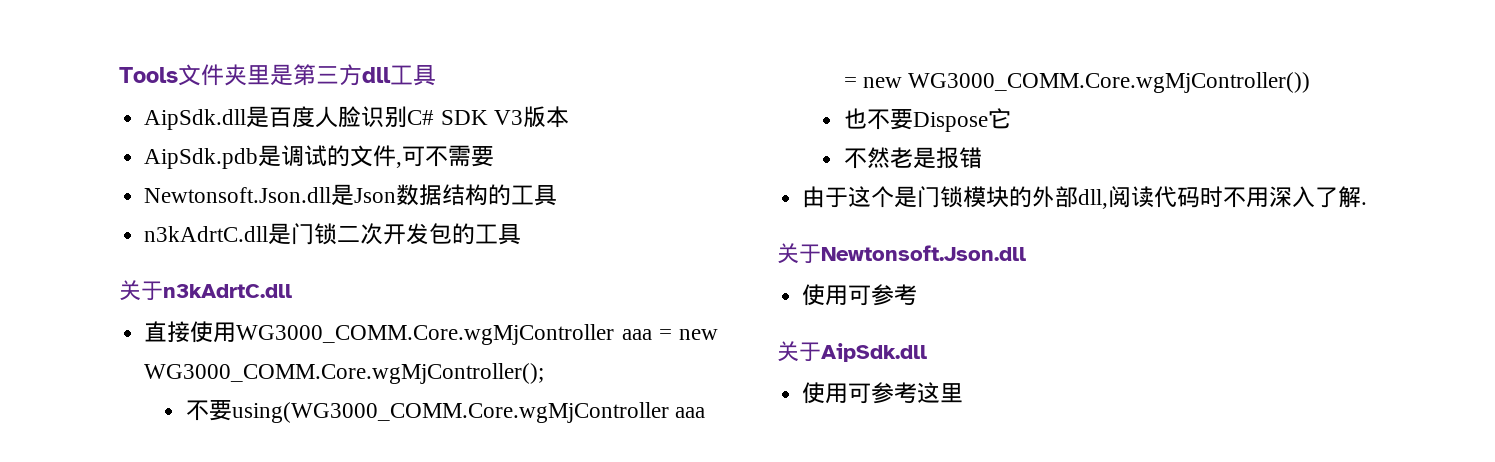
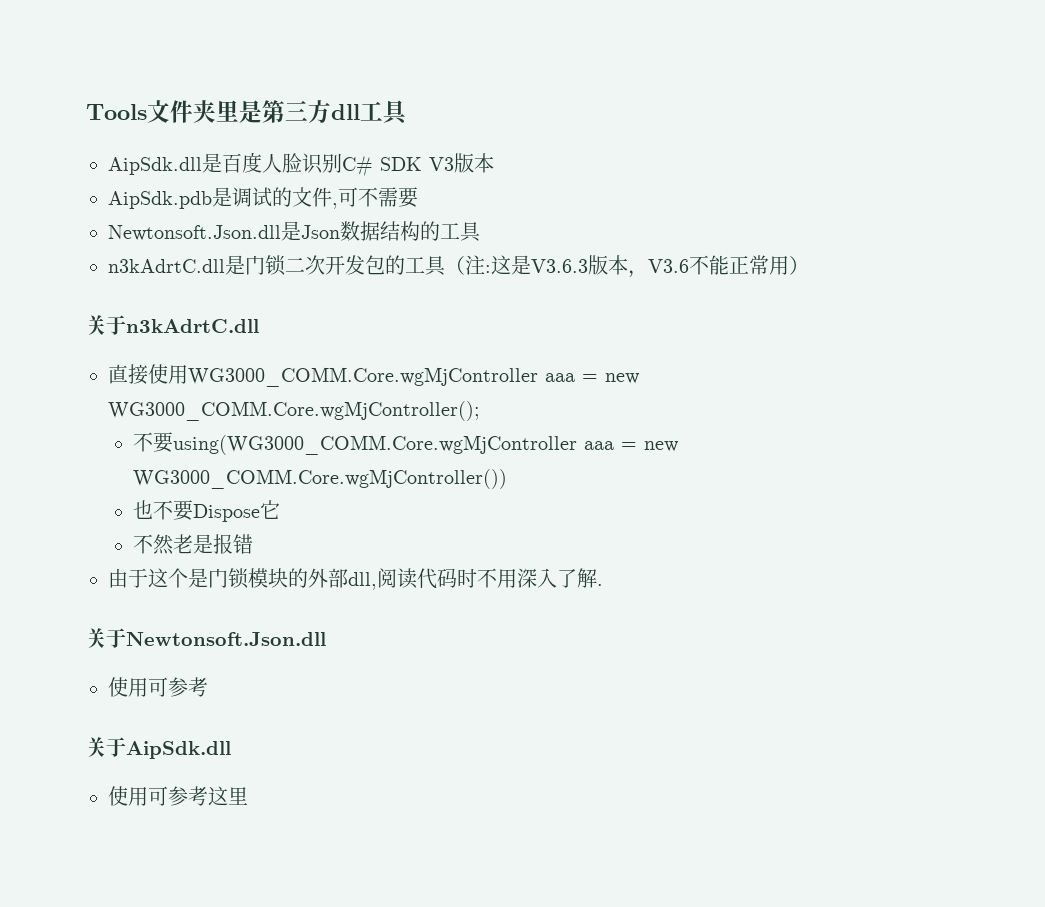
(522, 234) none -> [445,255,809,278] （注:这是V3.6.3版本，V3.6不能正常用）

